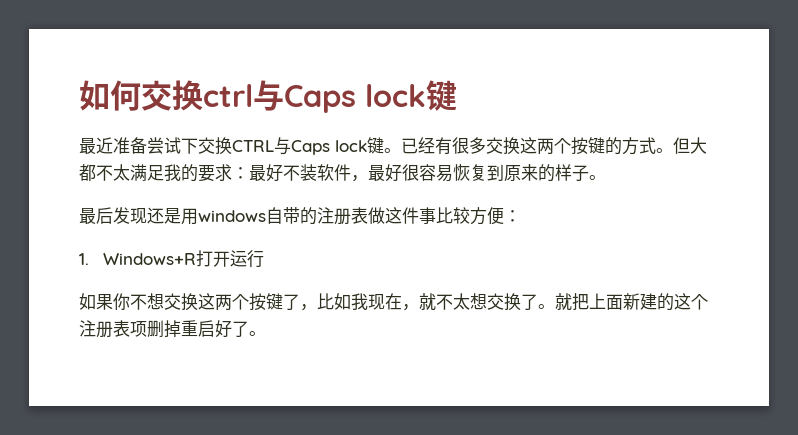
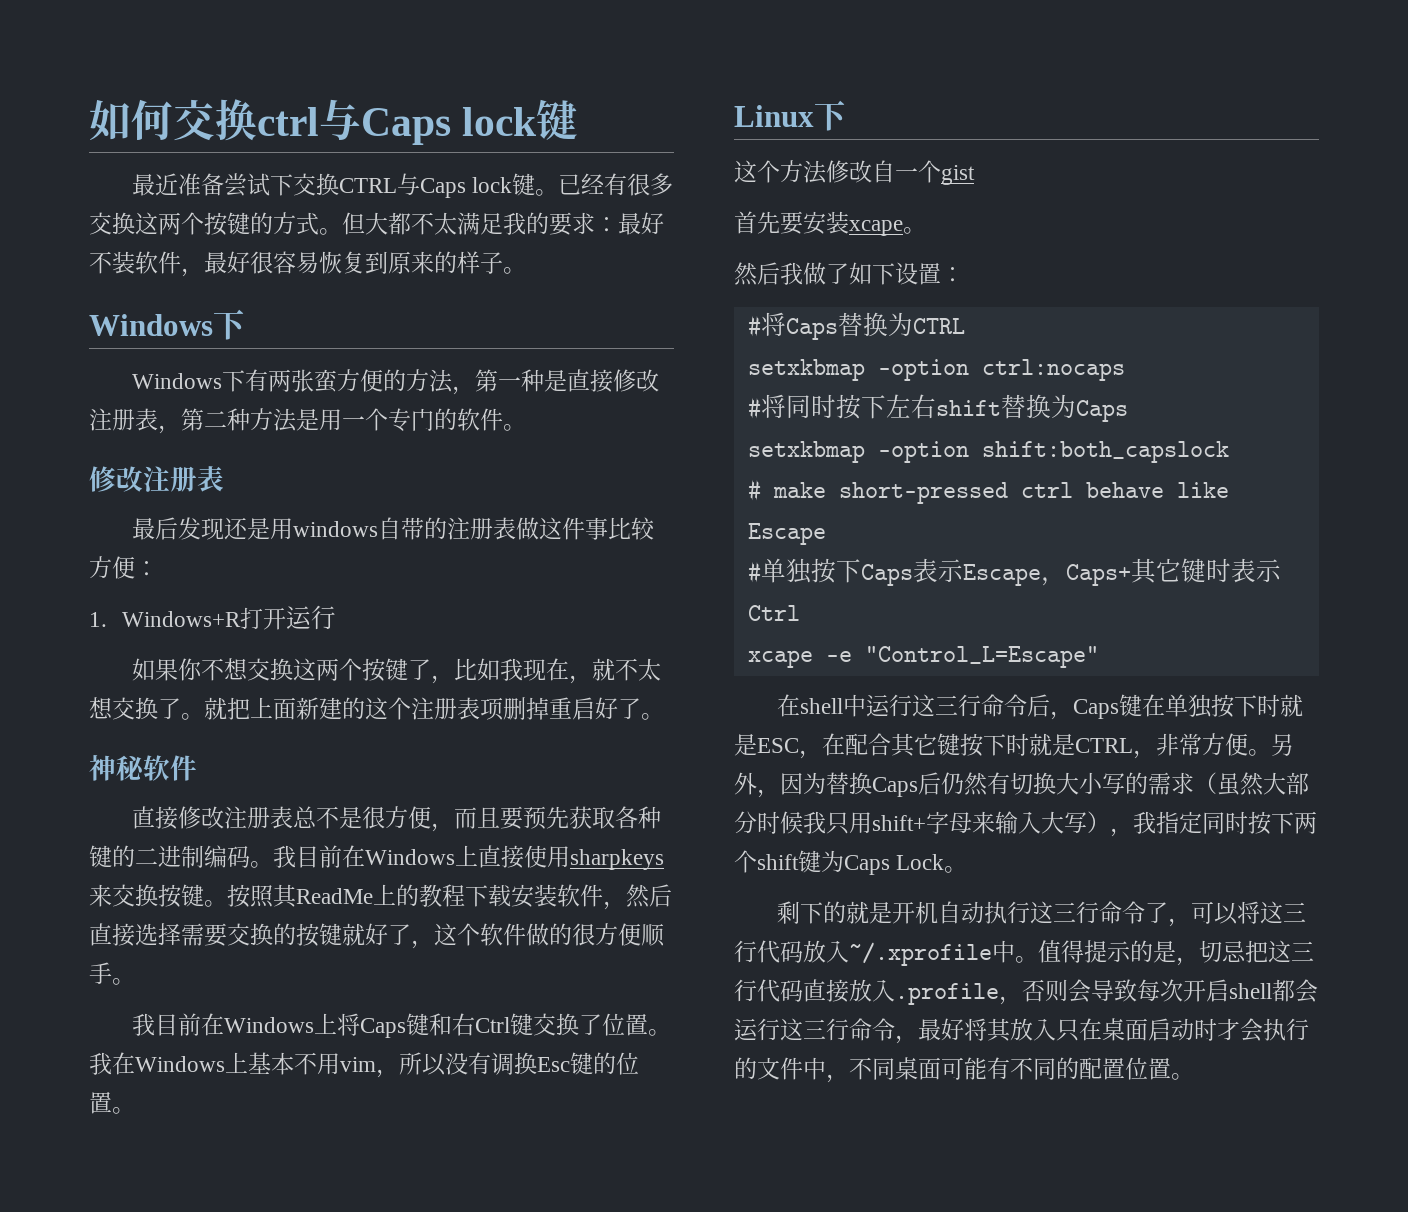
(606, 177) none -> [89,309,245,340] [132,369,660,395] [89,408,526,434] [89,466,224,492] // Windows下 // Windows下有两张蛮方便的方法，第一种是直接修改注册表，第二种方法是用一个专门的软件。 // 修改注册表
(266, 333) none -> [89,755,197,781] [132,806,662,832] [89,845,664,870] [89,884,672,910] [89,923,665,949] [89,962,135,985] [132,1013,672,1038] [89,1052,639,1078] [89,1091,135,1114] [734,100,846,131] [734,160,975,185] [734,211,926,236] [734,262,964,286] [747,312,965,340] [747,359,1125,381] [747,394,1128,422] [747,441,1229,463] [747,479,1229,504] [747,523,826,545] [747,558,1281,586] [747,605,800,621] [747,646,1099,668] [777,694,1304,720] [734,733,1294,759] [734,772,1309,798] [734,811,1317,837] [734,850,968,875] [777,901,1307,927] [734,940,1314,966] [734,979,1318,1005] [734,1018,1309,1044] [734,1057,1194,1083] // 神秘软件 // 直接修改注册表总不是很方便，而且要预先获取各种键的二进制编码。我目前在Windows上直接使用sharpkeys来交换按键。按照其ReadMe上的教程下载安装软件，然后直接选择需要交换的按键就好了，这个软件做的很方便顺手。 // 我目前在Windows上将Caps键和右Ctrl键交换了位置。我在Windows上基本不用vim，所以没有调换Esc键的位置。 // Linux下 // 这个方法修改自一个gist // 首先要安装xcape。 // 然后我做了如下设置： // #将Caps替换为CTRL // setxkbmap -option ctrl:nocaps // #将同时按下左右shift替换为Caps // setxkbmap -option shift:both_capslock // # make short-pressed ctrl behave like Escape // #单独按下Caps表示Escape，Caps+其它键时表示Ctrl // xcape -e "Control_L=Escape" // 在shell中运行这三行命令后，Caps键在单独按下时就是ESC，在配合其它键按下时就是CTRL，非常方便。另外，因为替换Caps后仍然有切换大小写的需求（虽然大部分时候我只用shift+字母来输入大写），我指定同时按下两个shift键为Caps Lock。 // 剩下的就是开机自动执行这三行命令了，可以将这三行代码放入~/.xprofile中。值得提示的是，切忌把这三行代码直接放入.profile，否则会导致每次开启shell都会运行这三行命令，最好将其放入只在桌面启动时才会执行的文件中，不同桌面可能有不同的配置位置。

